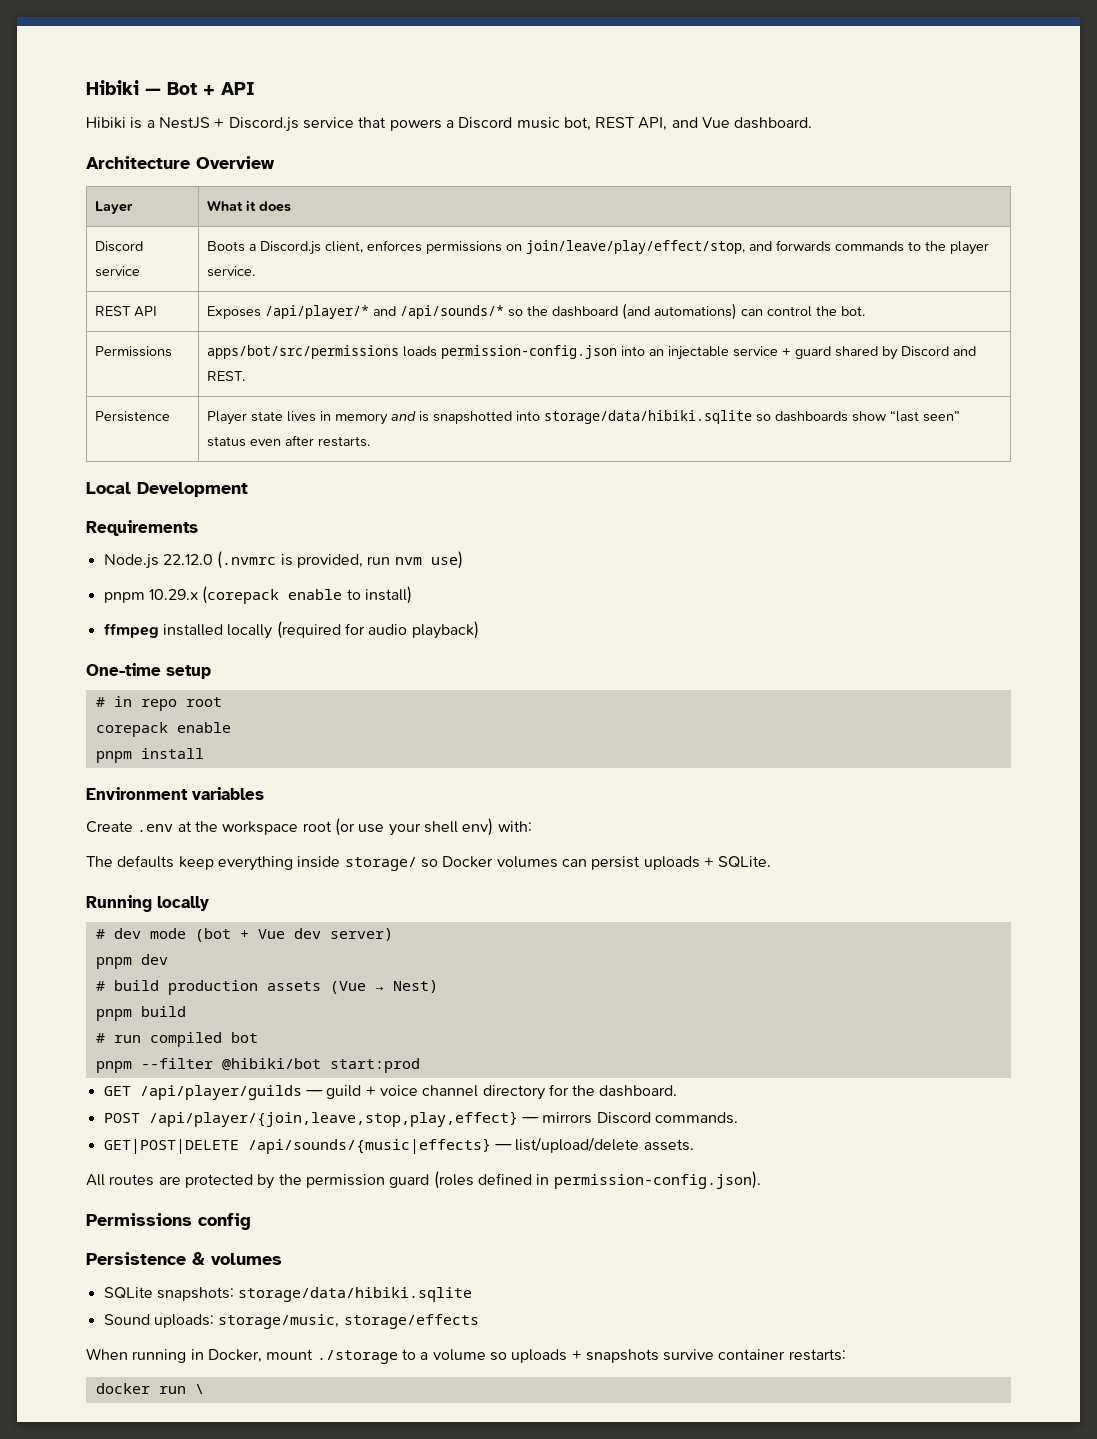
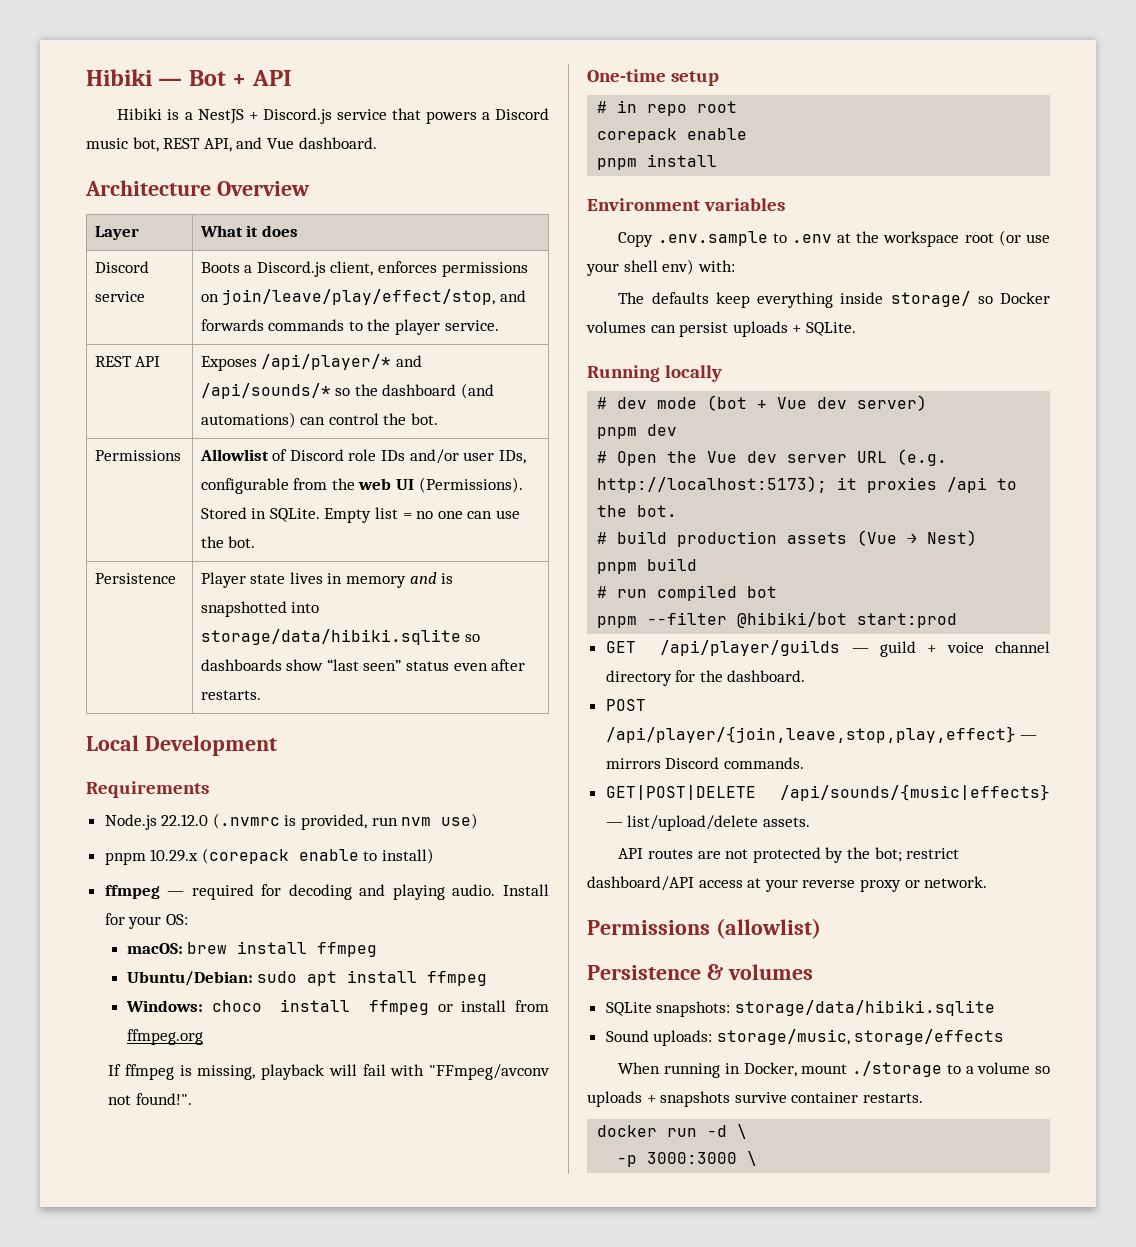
[206,345,976,360] [206,371,245,381] apps/bot/src/permissions loads permission-config.json into an injectable service + guard shared by Discord and REST. -> [199,449,526,464] [200,477,523,494] [200,507,520,523] [200,536,256,548] Allowlist of Discord role IDs and/or user IDs, configurable from the web UI (Permissions). Stored in SQLite. Empty list = no one can use the bot.
[162,621,479,639] installed locally (required for audio playback) -> [167,884,549,900] [104,913,188,929] [126,941,378,957] [126,970,488,986] [125,999,549,1015] [126,1029,203,1045] [108,1064,550,1080] [108,1093,192,1105] — required for decoding and playing audio. Install for your OS: // macOS: brew install ffmpeg // Ubuntu/Debian: sudo apt install ffmpeg // Windows: choco install ffmpeg or install from ffmpeg.org // If ffmpeg is missing, playback will fail with "FFmpeg/avconv not found!".
[86,821,133,833] Create -> [618,231,787,247] Copy .env.sample to
(168, 959) none -> [597,449,948,466] [597,476,1018,493] [597,505,678,517] // # Open the Vue dev server URL (e.g. http://localhost:5173); it proxies /api to the bot.
[86,1174,105,1186] All -> [618,848,644,859] API
(181, 1180) none -> [725,849,749,859] not
[305,1171,761,1189] [86,1213,251,1230] permission guard (roles defined in permission-config.json). // Permissions config -> [874,847,960,862] [587,876,988,892] [587,918,821,939] bot; restrict dashboard/API access at your reverse proxy or network. // Permissions (allowlist)
[788,1349,846,1361] restarts: -> [862,1093,923,1103] restarts.
[194,1384,204,1394] \ -> [707,1124,748,1139] [617,1151,758,1167] -d \ // -p 3000:3000 \

